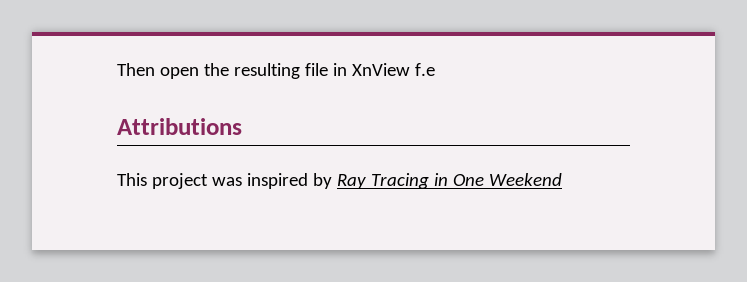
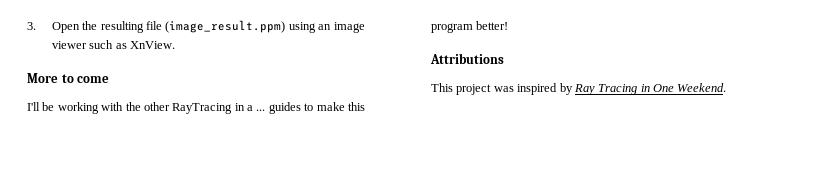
[117,63,199,79] Then open -> [27,22,80,33] 3. Open
[332,63,435,76] in XnView f.e -> [165,20,365,33] [51,40,176,49] [27,73,110,83] [27,102,365,114] [431,21,509,33] (image_result.ppm) using an image viewer such as XnView. // More to come // I'll be working with the other RayTracing in a ... guides to make this program better!
[488,173,562,186] Weekend -> [677,83,727,92] Weekend.

